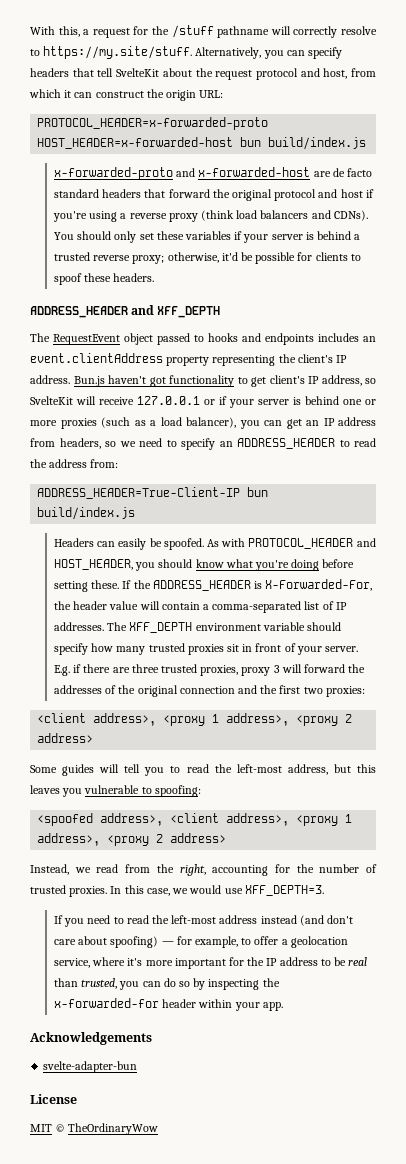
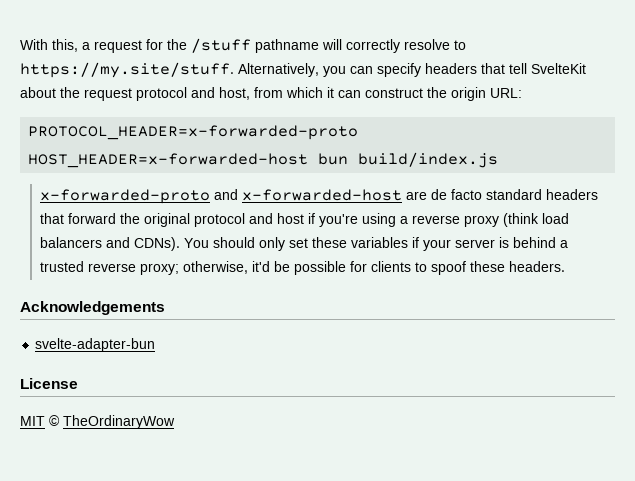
[30,305,221,318] [30,333,376,345] [30,353,348,366] [30,375,376,387] [30,396,376,408] [30,417,376,429] [30,438,376,450] [30,459,119,468] [37,487,269,499] [37,507,136,520] [53,538,376,550] [53,559,355,571] [53,579,373,592] [53,601,347,613] [53,622,342,633] [53,643,359,655] [53,664,366,676] [53,685,365,697] [37,713,353,726] [37,733,94,743] [30,764,376,776] [30,785,201,797] [37,813,353,826] [37,833,227,846] [30,864,377,876] [30,885,324,897] [53,915,354,927] [53,936,348,948] [53,957,368,969] [53,978,280,990] [53,998,283,1011] // ADDRESS_HEADER and XFF_DEPTH // The RequestEvent object passed to hooks and endpoints includes an event.clientAddress property representing the client's IP address. Bun.js haven't got functionality to get client's IP address, so SvelteKit will receive 127.0.0.1 or if your server is behind one or more proxies (such as a load balancer), you can get an IP address from headers, so we need to specify an ADDRESS_HEADER to read the address from: // ADDRESS_HEADER=True-Client-IP bun build/index.js // Headers can easily be spoofed. As with PROTOCOL_HEADER and HOST_HEADER, you should know what you're doing before setting these. If the ADDRESS_HEADER is X-Forwarded-For, the header value will contain a comma-separated list of IP addresses. The XFF_DEPTH environment variable should specify how many trusted proxies sit in front of your server. E.g. if there are three trusted proxies, proxy 3 will forward the addresses of the original connection and the first two proxies: // <client address>, <proxy 1 address>, <proxy 2 address> // Some guides will tell you to read the left-most address, but this leaves you vulnerable to spoofing: // <spoofed address>, <client address>, <proxy 1 address>, <proxy 2 address> // Instead, we read from the right, accounting for the number of trusted proxies. In this case, we would use XFF_DEPTH=3. // If you need to read the left-most address instead (and don't care about spoofing) — for example, to offer a geolocation service, where it's more important for the IP address to be real than trusted, you can do so by inspecting the x-forwarded-for header within your app. -> (565, 266) none

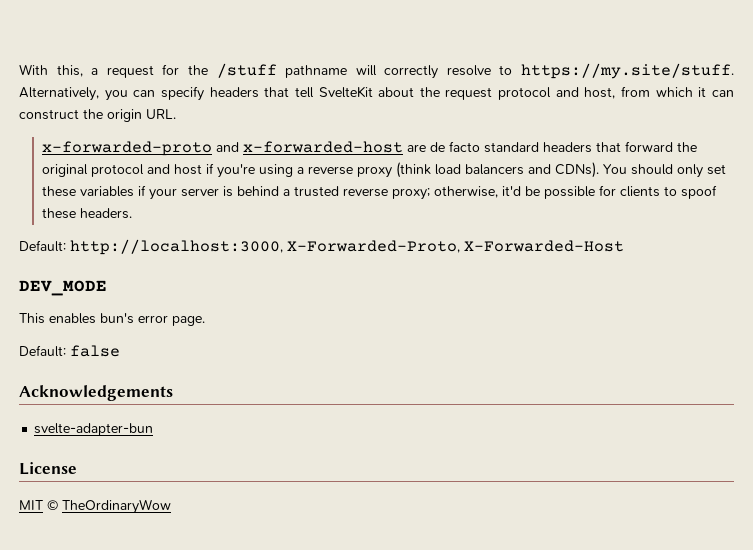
[490,88,522,98] [28,125,359,140] [28,152,499,168] URL: // PROTOCOL_HEADER=x-forwarded-proto HOST_HEADER=x-forwarded-host bun build/index.js -> [146,109,176,119] URL.
(565, 266) none -> [19,239,624,255] [19,280,107,296] [19,313,205,326] [19,345,120,357] // Default: http://localhost:3000, X-Forwarded-Proto, X-Forwarded-Host // DEV_MODE // This enables bun's error page. // Default: false

